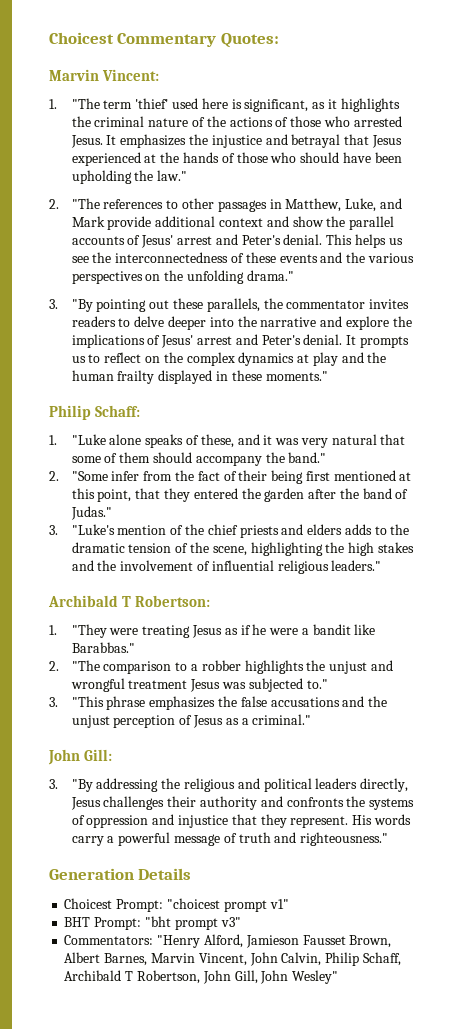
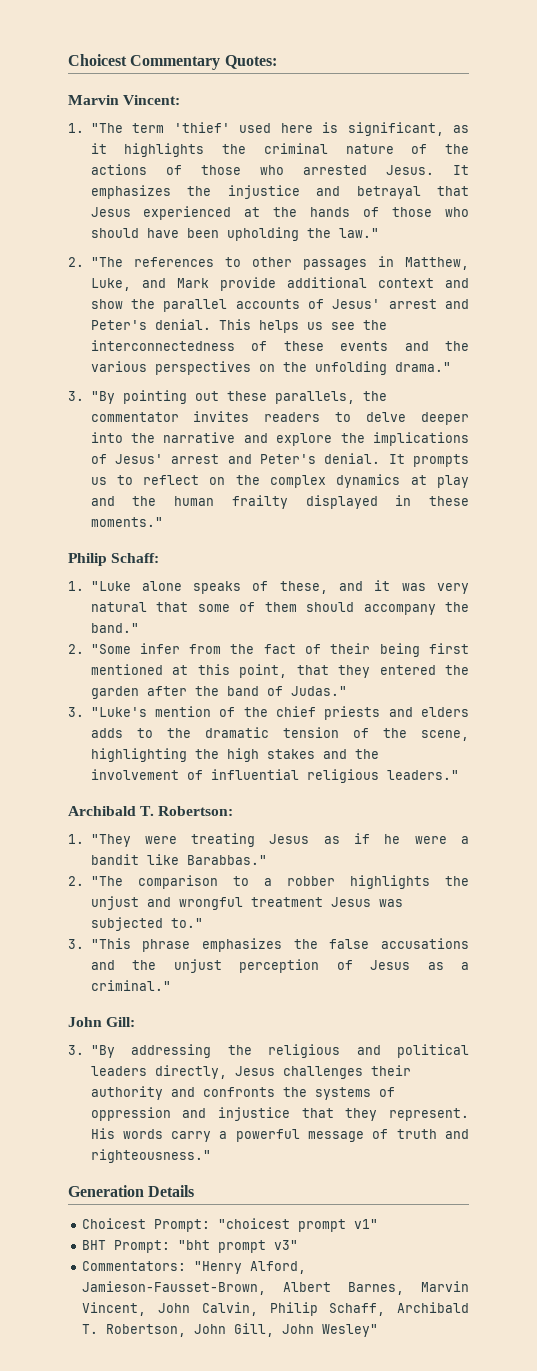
[122,596,132,607] T -> [140,806,155,816] T.
[245,935,392,948] Jamieson Fausset Brown, -> [82,1281,267,1295] Jamieson-Fausset-Brown,
[125,971,134,981] T -> [82,1324,99,1334] T.

